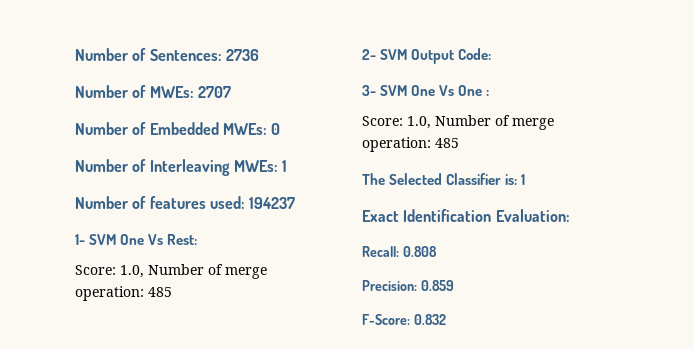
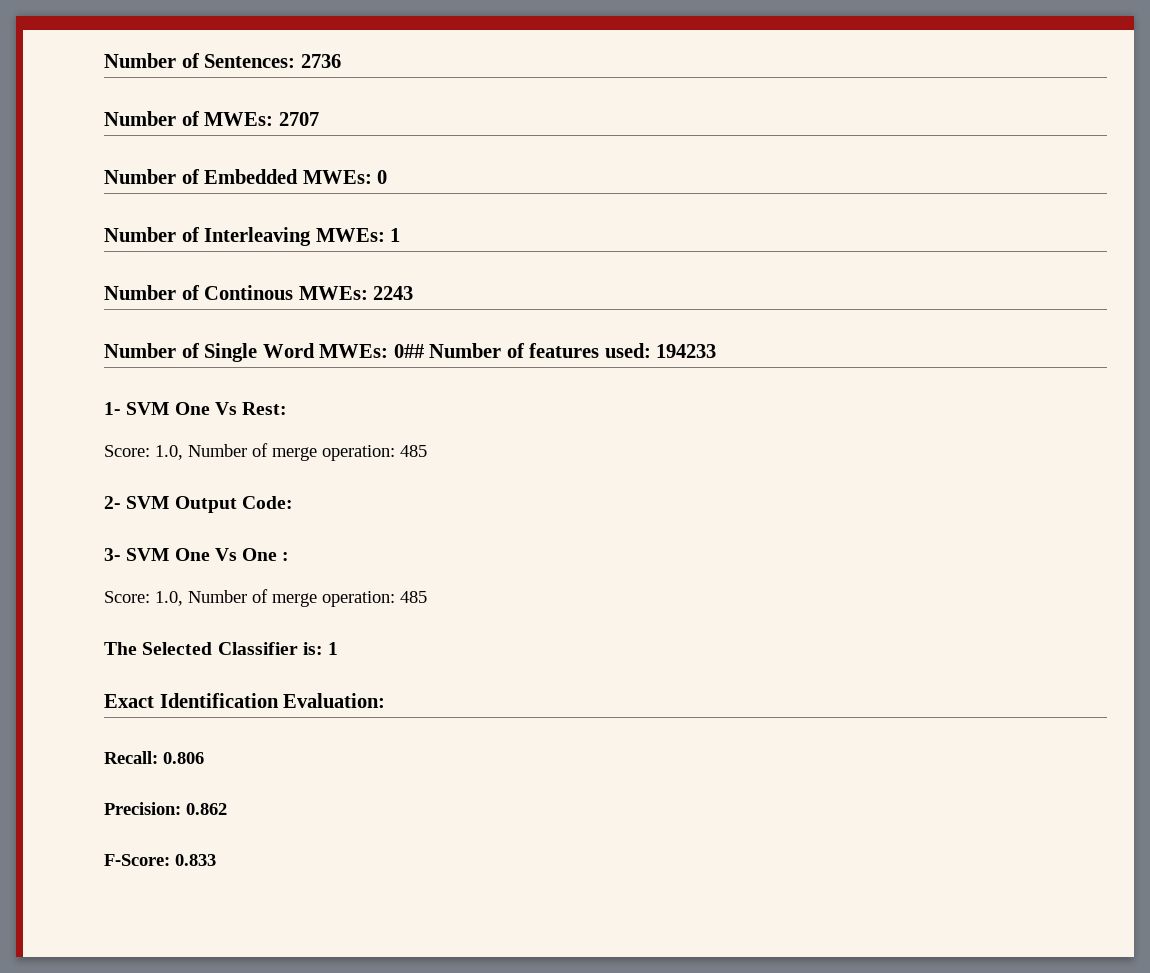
(147, 202) none -> [204,285,414,300] [104,343,525,362] Continous MWEs: 2243 // Number of Single Word MWEs: 0## Number of
[249,197,296,209] 194237 -> [656,344,717,358] 194233
[402,246,437,257] 0.808 -> [163,752,204,764] 0.806
[420,280,454,291] 0.859 -> [186,803,227,815] 0.862
[413,314,446,325] 0.832 -> [175,854,216,866] 0.833

